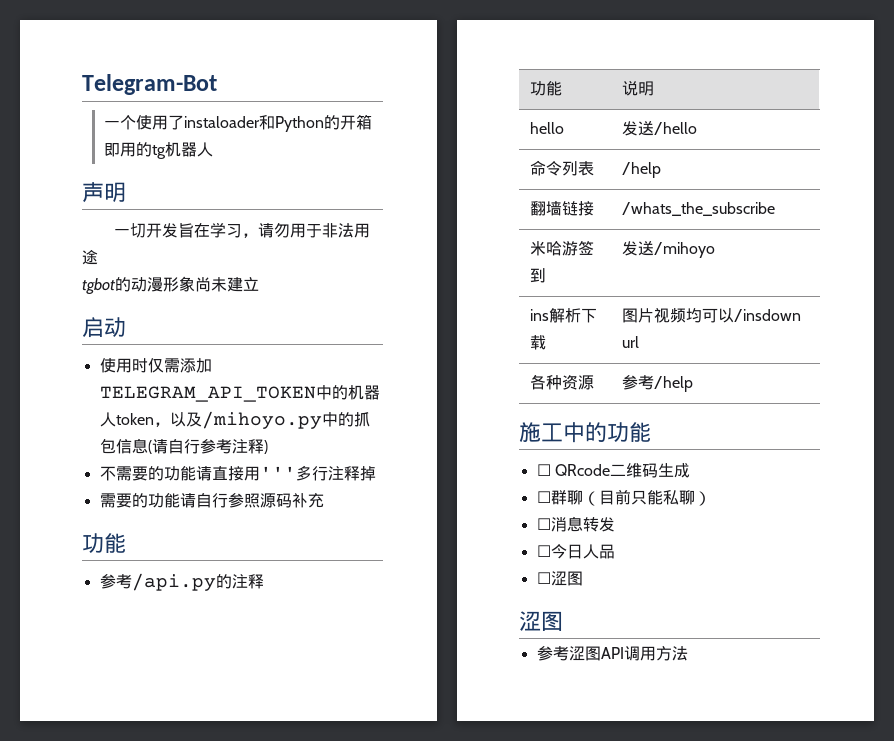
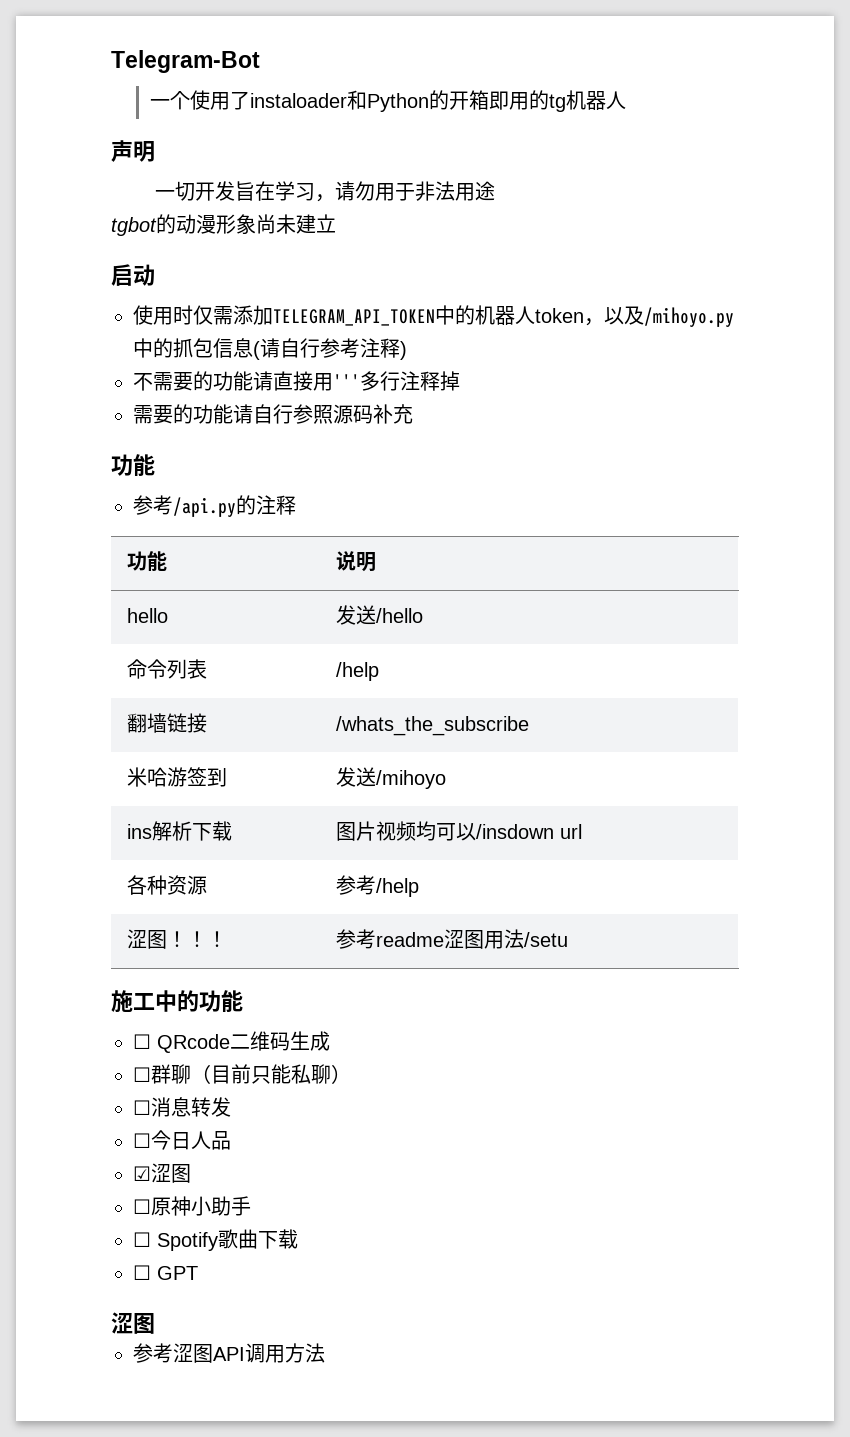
(693, 384) none -> [126,929,227,949] [335,929,568,949] // 涩图！！！ | 参考readme涩图用法/setu
[536,571,583,586] ☐涩图 -> [133,1163,191,1183] [133,1196,251,1216] [133,1229,298,1251] [133,1265,198,1280] ☑涩图 // ☐原神小助手 // ☐ Spotify歌曲下载 // ☐ GPT

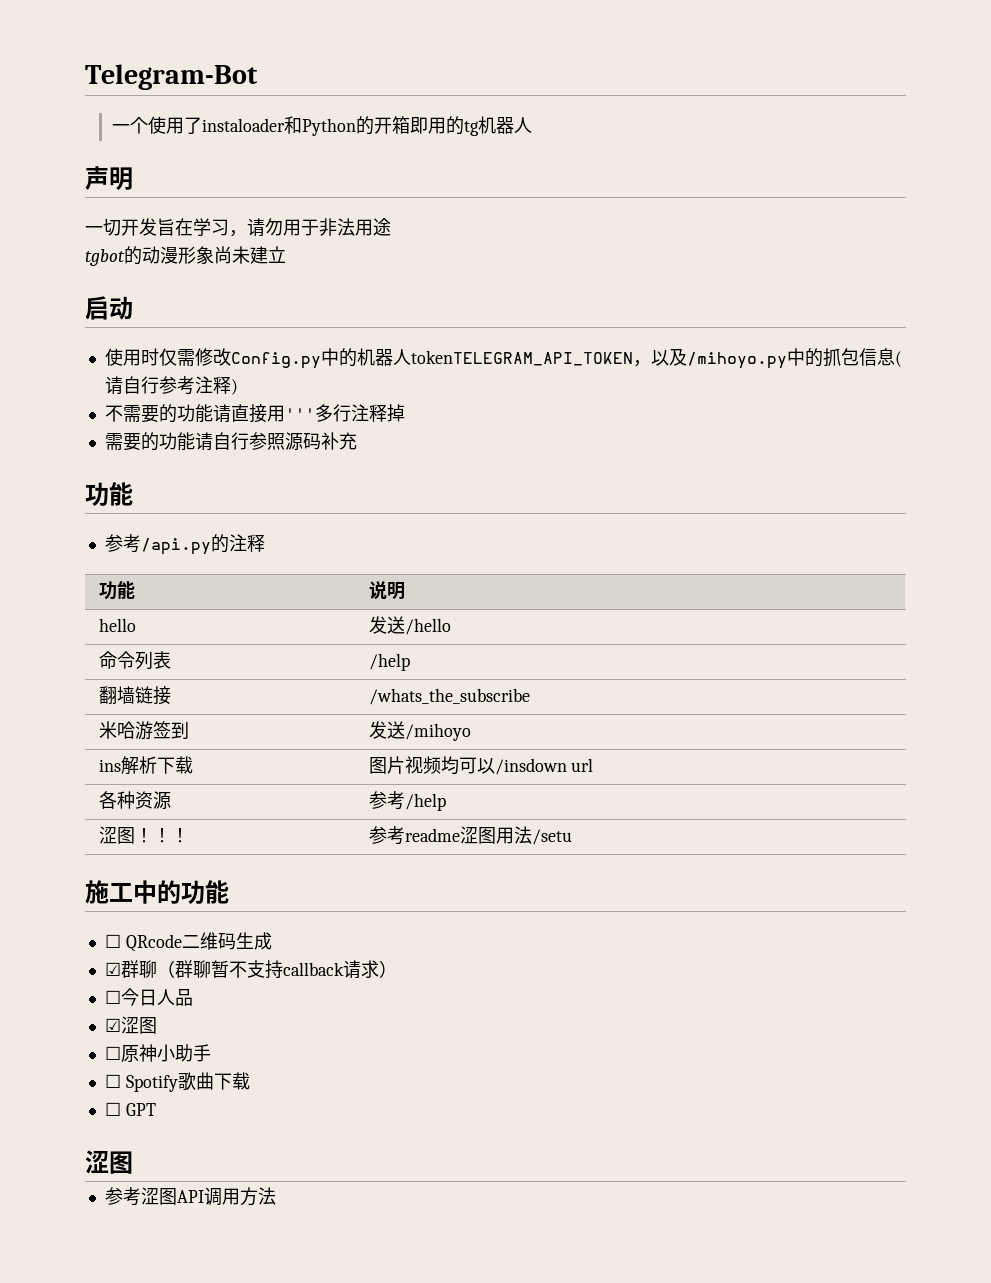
[233,305,435,326] 添加TELEGRAM_API_TOKEN -> [194,348,321,369] 修改Config.py
[535,308,584,323] token -> [410,350,633,366] tokenTELEGRAM_API_TOKEN
[133,1064,351,1084] [133,1097,231,1117] ☐群聊（目前只能私聊） // ☐消息转发 -> [104,960,397,979] ☑群聊（群聊暂不支持callback请求）

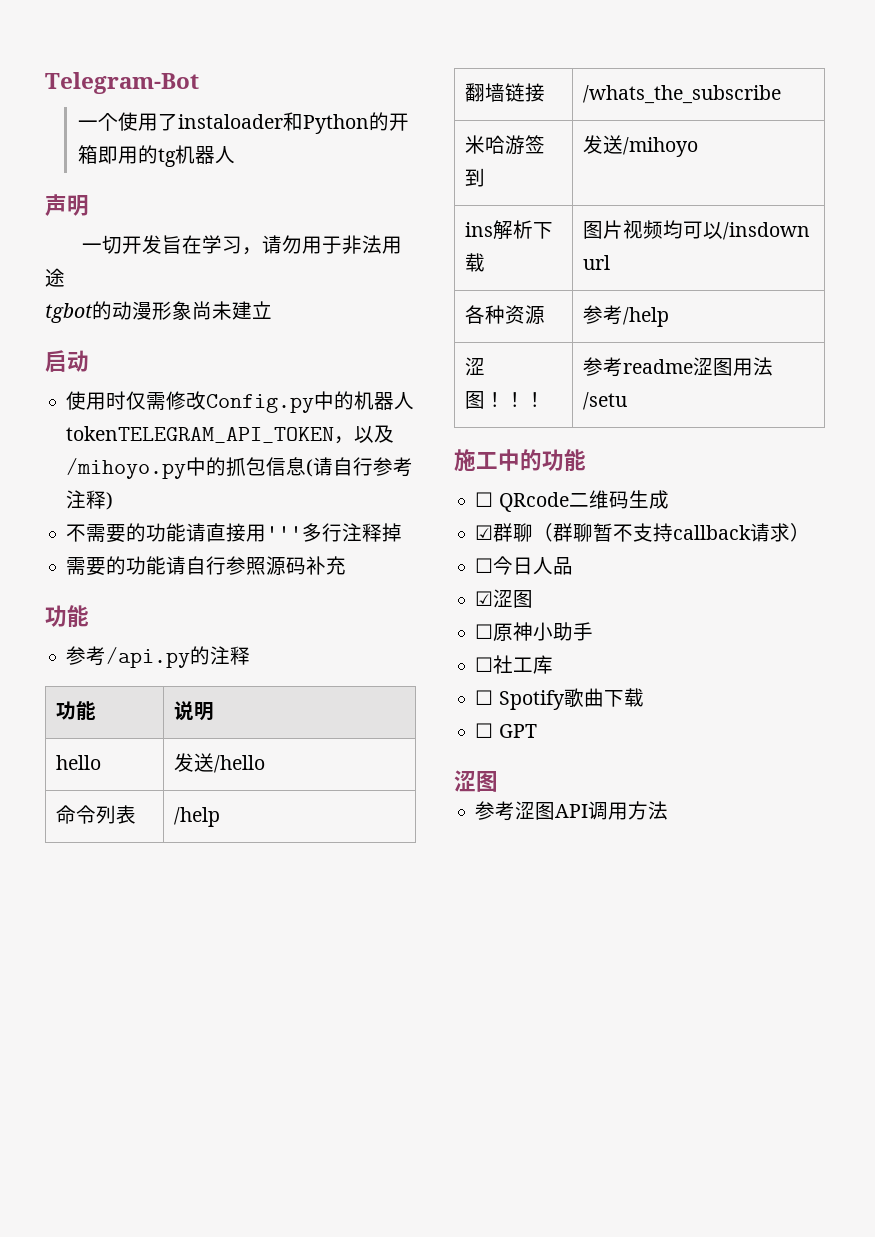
(211, 1053) none -> [475,655,554,674] // ☐社工库

